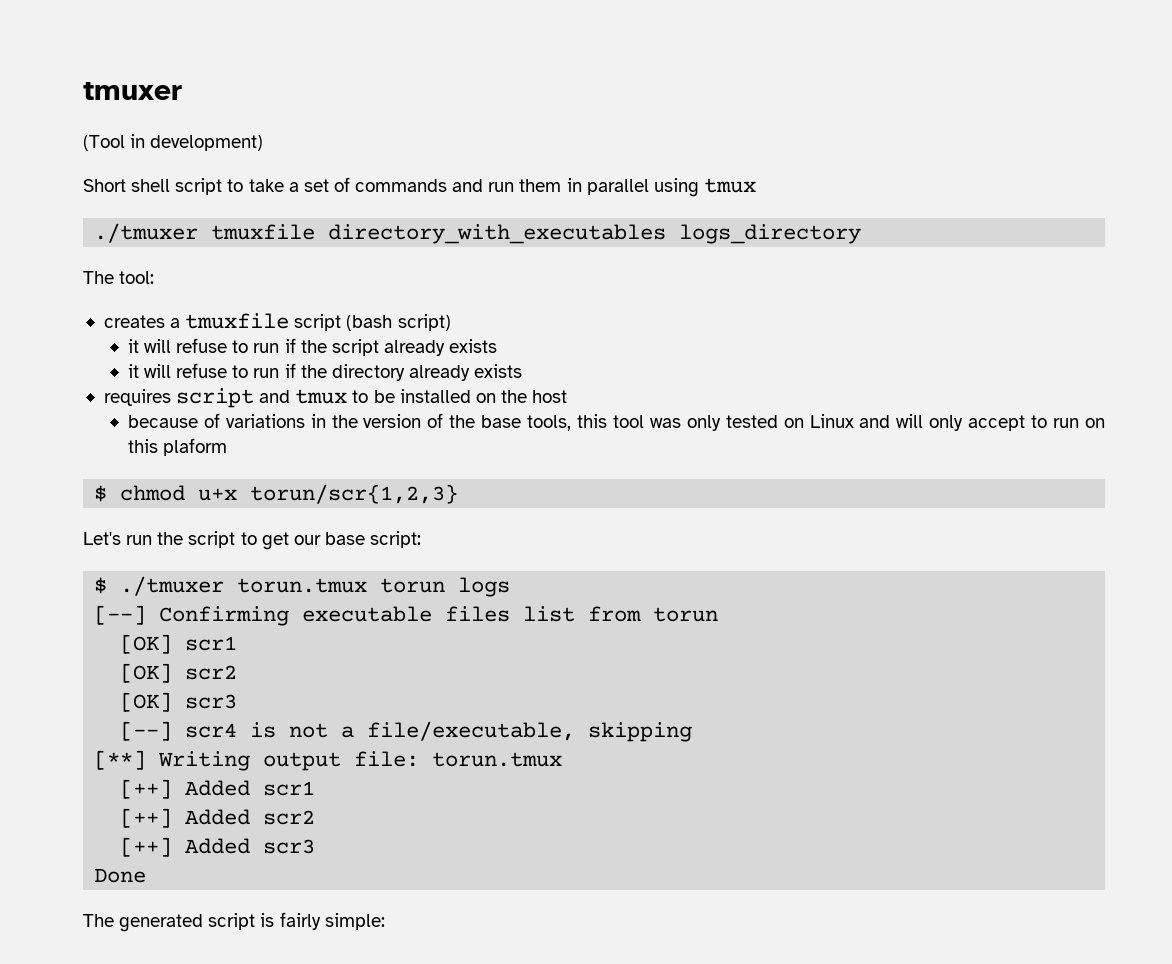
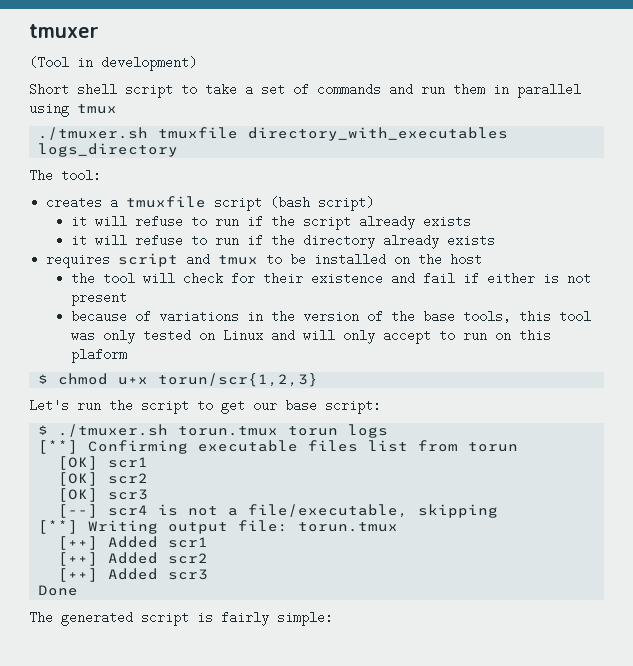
[94,223,199,243] ./tmuxer -> [38,127,149,140] ./tmuxer.sh
(568, 396) none -> [70,272,591,285] [70,291,127,306] // the tool will check for their existence and fail if either is not present
[120,576,225,596] ./tmuxer -> [58,424,169,437] ./tmuxer.sh
[94,605,147,625] [--] -> [38,440,79,454] [**]

